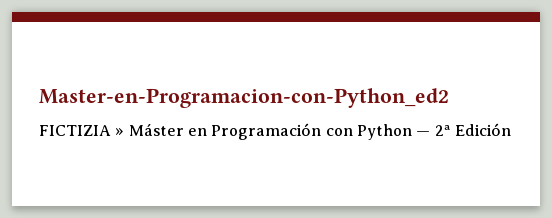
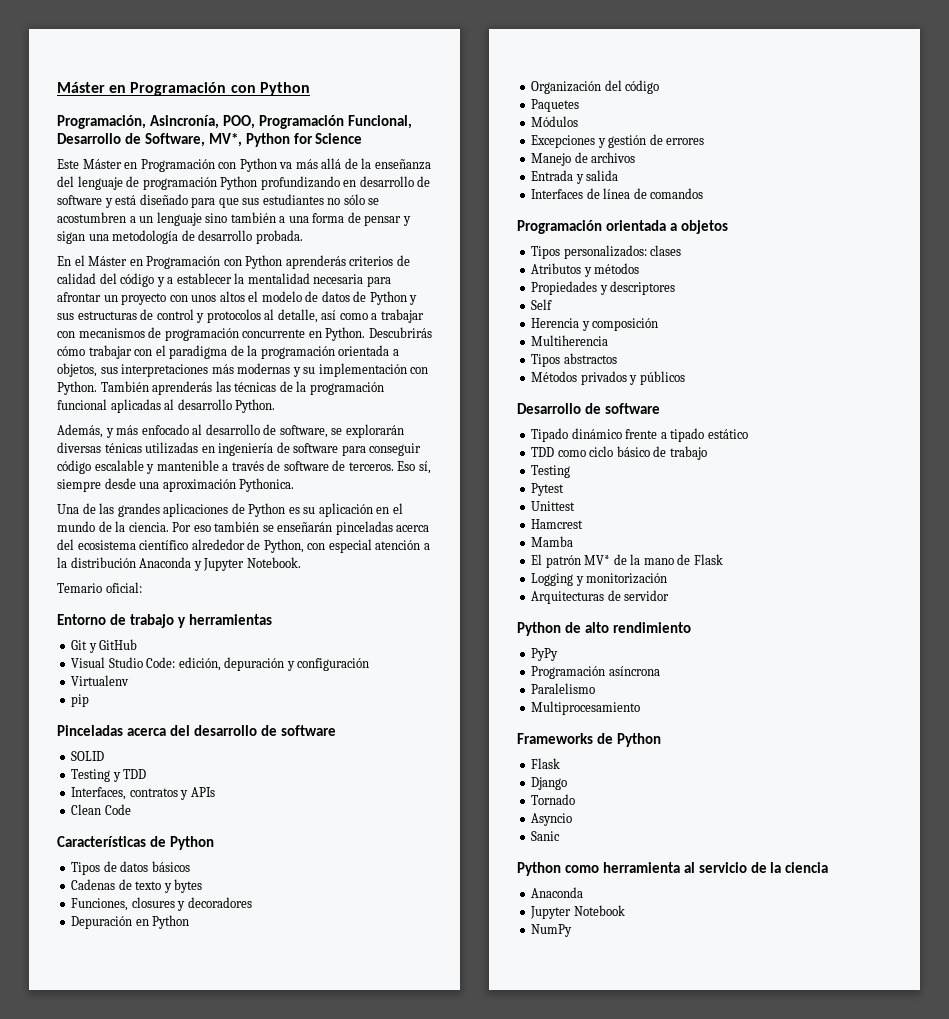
[39,88,449,108] [39,123,511,140] Master-en-Programacion-con-Python_ed2 // FICTIZIA » Máster en Programación con Python — 2ª Edición -> [57,82,310,96] [57,115,412,129] [57,133,363,147] [57,158,431,172] [57,176,431,190] [57,194,380,208] [57,212,411,226] [57,230,303,244] [57,255,410,269] [57,273,391,287] [57,291,418,305] [57,309,424,323] [57,327,432,341] [57,345,399,359] [57,363,429,377] [57,381,384,395] [57,399,276,413] [57,424,404,438] [57,442,422,456] [57,460,431,474] [57,478,295,492] [57,503,403,517] [57,521,430,535] [57,539,430,553] [57,557,301,571] [57,582,142,593] [57,614,272,628] [71,639,138,653] [71,657,370,671] [71,675,130,686] [71,694,90,707] [57,725,336,736] [71,751,105,761] [71,769,147,782] [71,787,215,800] [71,804,131,815] [57,836,214,850] [71,861,190,875] [71,879,203,893] [71,897,252,911] [71,915,190,929] [531,80,660,94] [531,99,580,112] [531,116,579,127] [531,134,705,148] [531,152,636,166] [531,170,619,184] [531,188,704,199] [517,220,728,234] [531,245,682,259] [531,263,640,277] [531,281,676,295] [531,299,553,310] [531,318,659,331] [531,335,609,346] [531,353,617,367] [531,371,685,385] [517,403,660,414] [531,428,748,442] [531,446,707,460] [531,465,571,478] [531,483,565,496] [531,501,576,511] [531,519,584,529] [531,536,574,547] [531,554,723,568] [531,573,668,586] [531,590,670,604] [517,622,691,636] [531,648,559,661] [531,666,660,679] [531,683,596,694] [531,701,641,715] [517,733,661,747] [531,758,561,769] [531,777,568,790] [531,794,576,805] [531,813,573,826] [531,831,561,841] [517,862,829,876] [531,887,584,898] [530,905,625,919] [531,924,573,937] Máster en Programación con Python // Programación, Asincronía, POO, Programación Funcional, Desarrollo de Software, MV*, Python for Science // Este Máster en Programación con Python va más allá de la enseñanza del lenguaje de programación Python profundizando en desarrollo de software y está diseñado para que sus estudiantes no sólo se acostumbren a un lenguaje sino también a una forma de pensar y sigan una metodología de desarrollo probada. // En el Máster en Programación con Python aprenderás criterios de calidad del código y a establecer la mentalidad necesaria para afrontar un proyecto con unos altos el modelo de datos de Python y sus estructuras de control y protocolos al detalle, así como a trabajar con mecanismos de programación concurrente en Python. Descubrirás cómo trabajar con el paradigma de la programación orientada a objetos, sus interpretaciones más modernas y su implementación con Python. También aprenderás las técnicas de la programación funcional aplicadas al desarrollo Python. // Además, y más enfocado al desarrollo de software, se explorarán diversas ténicas utilizadas en ingeniería de software para conseguir código escalable y mantenible a través de software de terceros. Eso sí, siempre desde una aproximación Pythonica. // Una de las grandes aplicaciones de Python es su aplicación en el mundo de la ciencia. Por eso también se enseñarán pinceladas acerca del ecosistema científico alrededor de Python, con especial atención a la distribución Anaconda y Jupyter Notebook. // Temario oficial: // Entorno de trabajo y herramientas // Git y GitHub // Visual Studio Code: edición, depuración y configuración // Virtualenv // pip // Pinceladas acerca del desarrollo de software // SOLID // Testing y TDD // Interfaces, contratos y APIs // Clean Code // Características de Python // Tipos de datos básicos // Cadenas de texto y bytes // Funciones, closures y decoradores // Depuración en Python // Organización del código // Paquetes // Módulos // Excepciones y gestión de errores // Manejo de archivos // Entrada y salida // Interfaces de línea de comandos // Programación orientada a objetos // Tipos personalizados: clases // Atributos y métodos // Propiedades y descriptores // Self // Herencia y composición // Multiherencia // Tipos abstractos // Métodos privados y públicos // Desarrollo de software // Tipado dinámico frente a tipado estático // TDD como ciclo básico de trabajo // Testing // Pytest // Unittest // Hamcrest // Mamba // El patrón MV* de la mano de Flask // Logging y monitorización // Arquitecturas de servidor // Python de alto rendimiento // PyPy // Programación asíncrona // Paralelismo // Multiprocesamiento // Frameworks de Python // Flask // Django // Tornado // Asyncio // Sanic // Python como herramienta al servicio de la ciencia // Anaconda // Jupyter Notebook // NumPy

